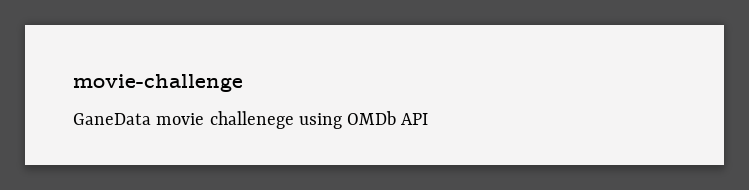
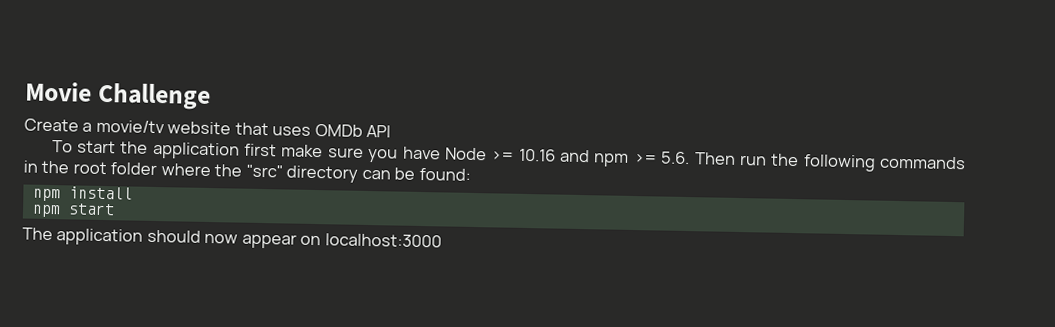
[73,74,243,92] [73,111,429,129] movie-challenge // GaneData movie challenege using OMDb API -> [25,81,211,111] [24,118,392,138] [51,140,966,172] [23,160,471,183] [32,186,133,202] [31,203,115,218] [22,227,442,249] Movie Challenge // Create a movie/tv website that uses OMDb API // To start the application first make sure you have Node >= 10.16 and npm >= 5.6. Then run the following commands in the root folder where the "src" directory can be found: // npm install // npm start // The application should now appear on localhost:3000

